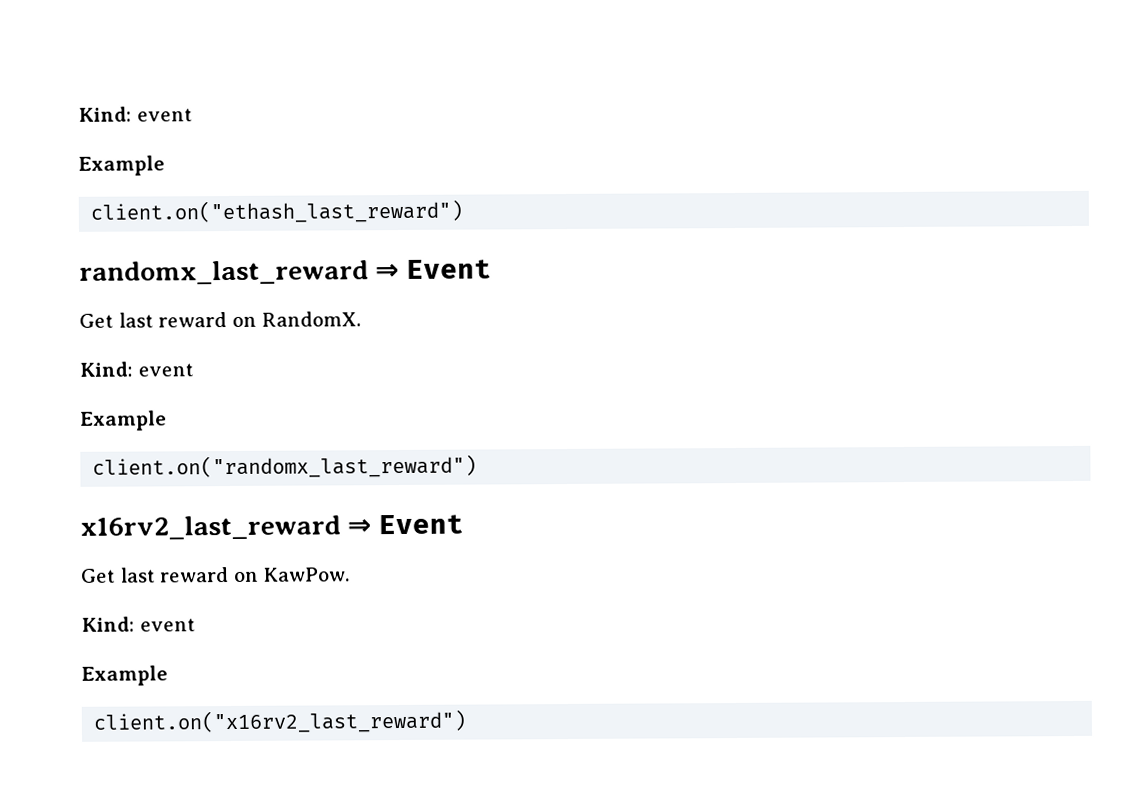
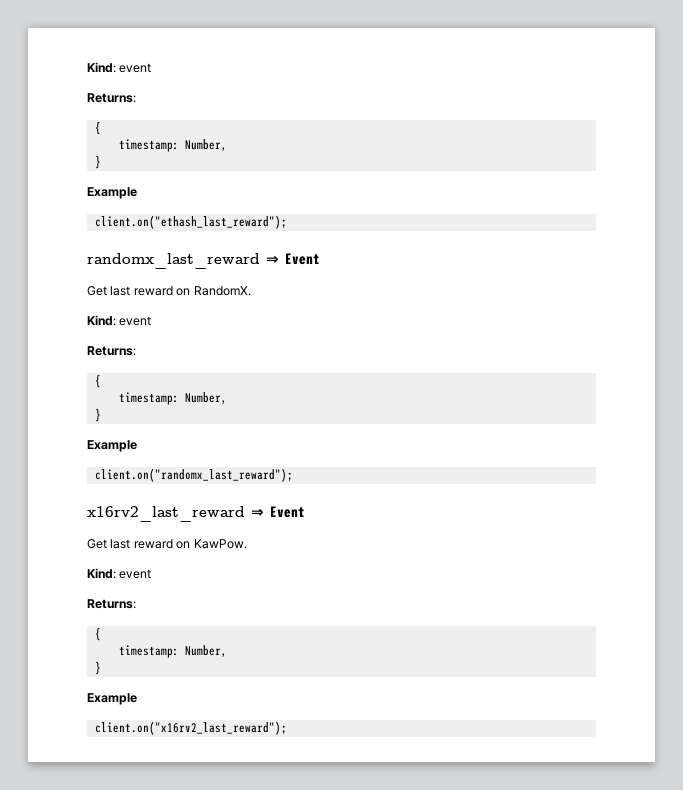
[78,106,193,122] [78,155,165,176] [90,199,464,224] Kind: event // Example // client.on("ethash_last_reward") -> [87,62,152,73] [87,93,136,103] [94,121,101,135] [118,139,227,152] [94,155,101,169] [87,187,137,199] [94,215,287,229] Kind: event // Returns: // { // timestamp: Number, // } // Example // client.on("ethash_last_reward");
[80,410,167,431] [92,454,478,479] // Example // client.on("randomx_last_reward") -> [87,346,136,356] [94,374,101,388] [118,392,227,405] [94,408,101,422] [87,440,137,452] [94,468,293,482] // Returns: // { // timestamp: Number, // } // Example // client.on("randomx_last_reward");
[81,665,168,686] [93,709,467,734] // Example // client.on("x16rv2_last_reward") -> [87,599,136,609] [94,627,101,641] [118,645,227,658] [94,661,101,675] [87,693,137,705] [94,721,287,735] // Returns: // { // timestamp: Number, // } // Example // client.on("x16rv2_last_reward");

